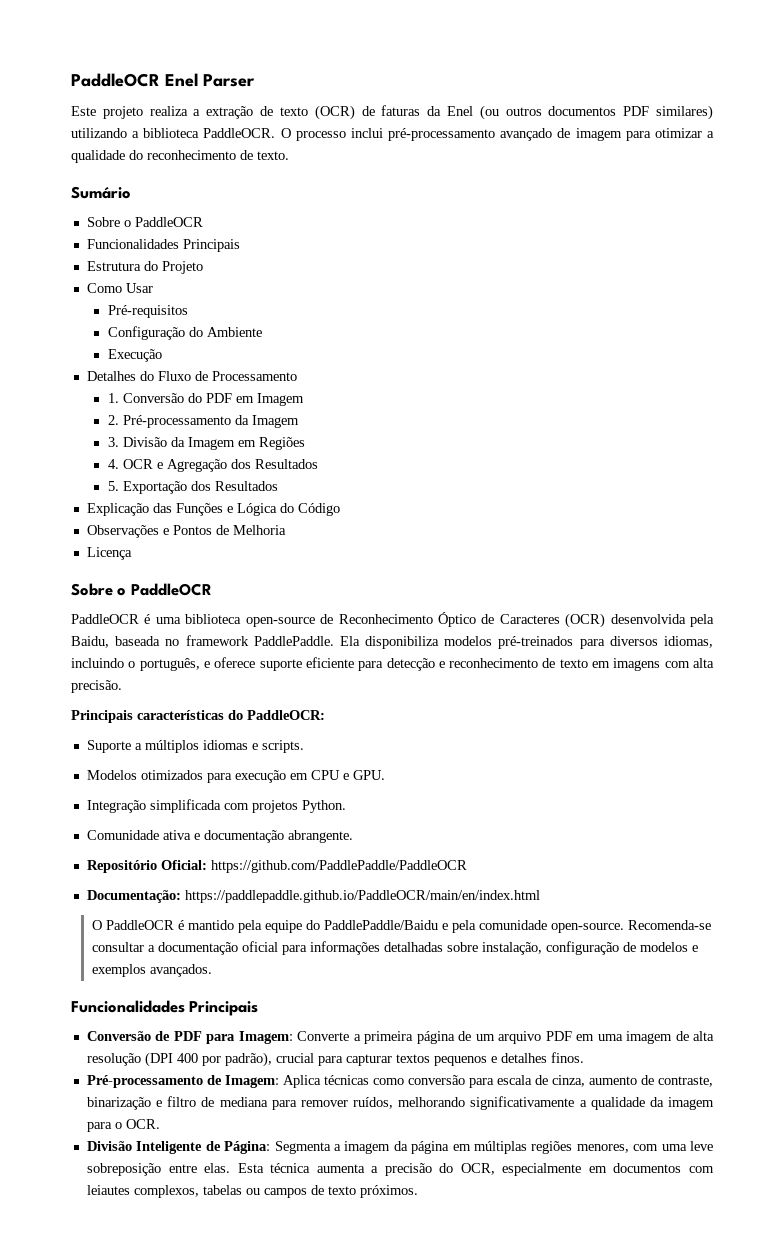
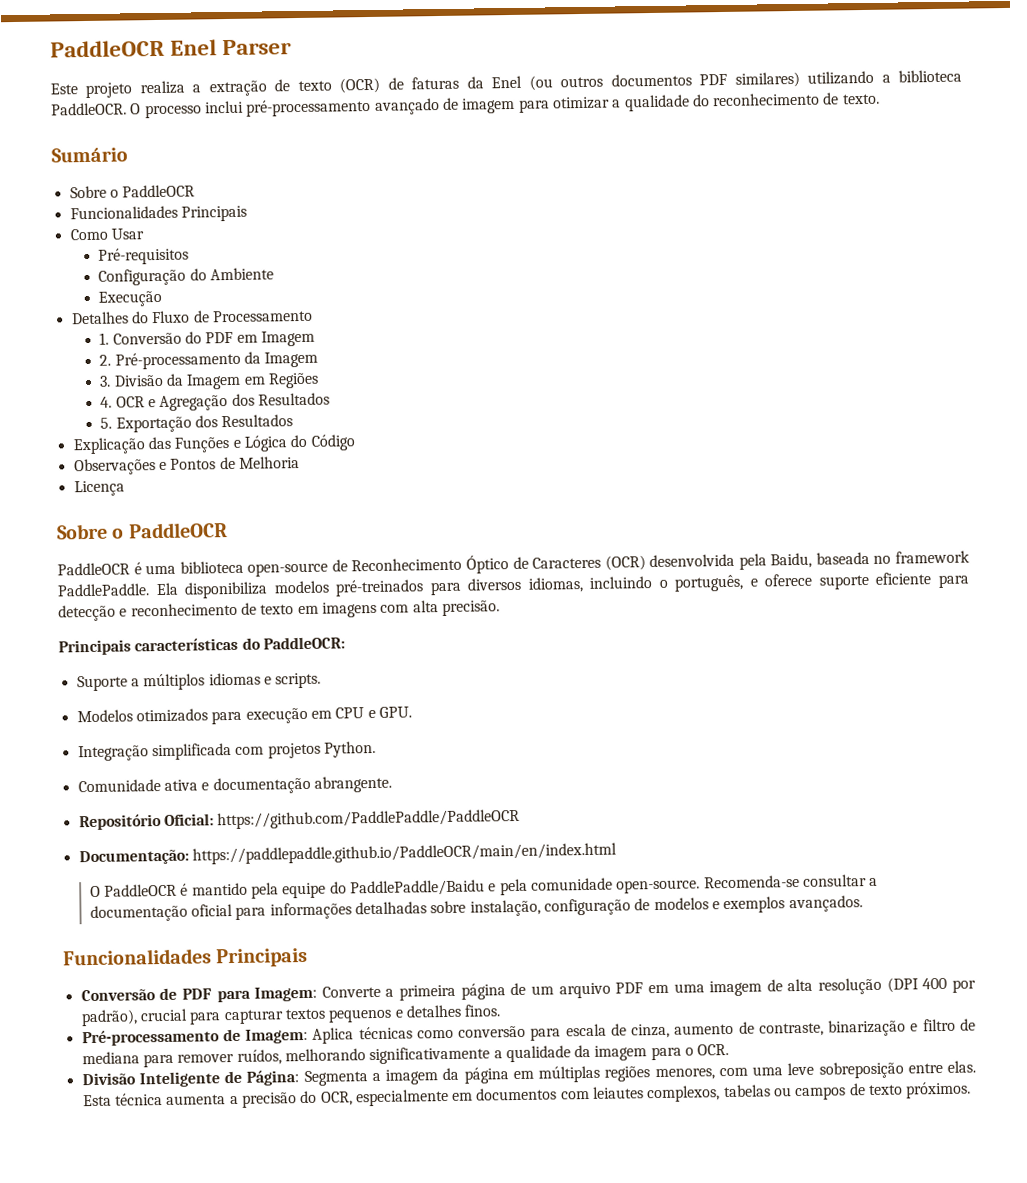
[86,261,203,274] // Estrutura do Projeto -> (247, 213) none

